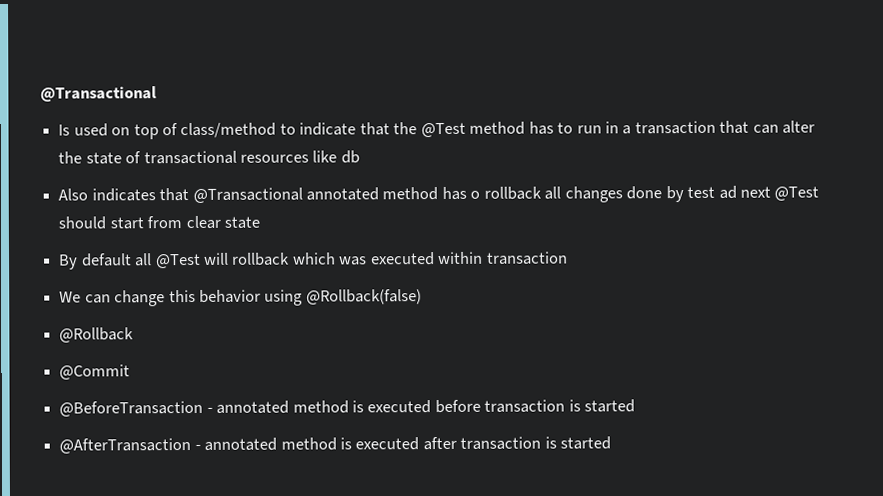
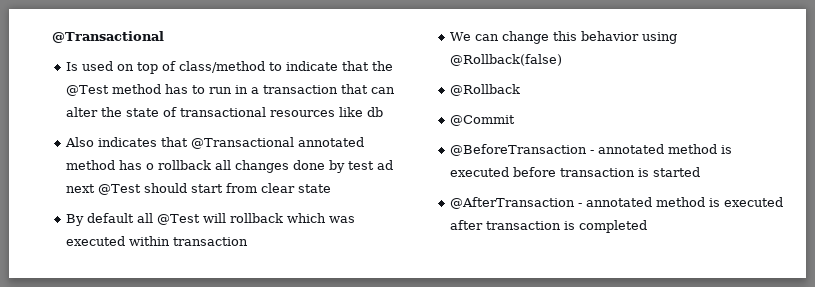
[560,436,612,450] started -> [579,220,648,233] completed

